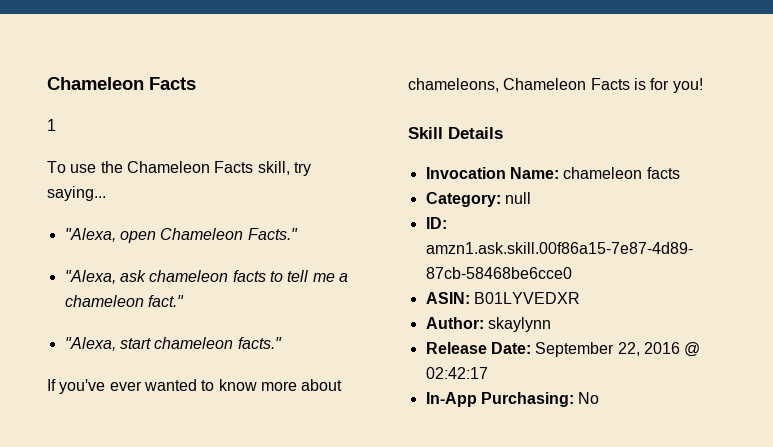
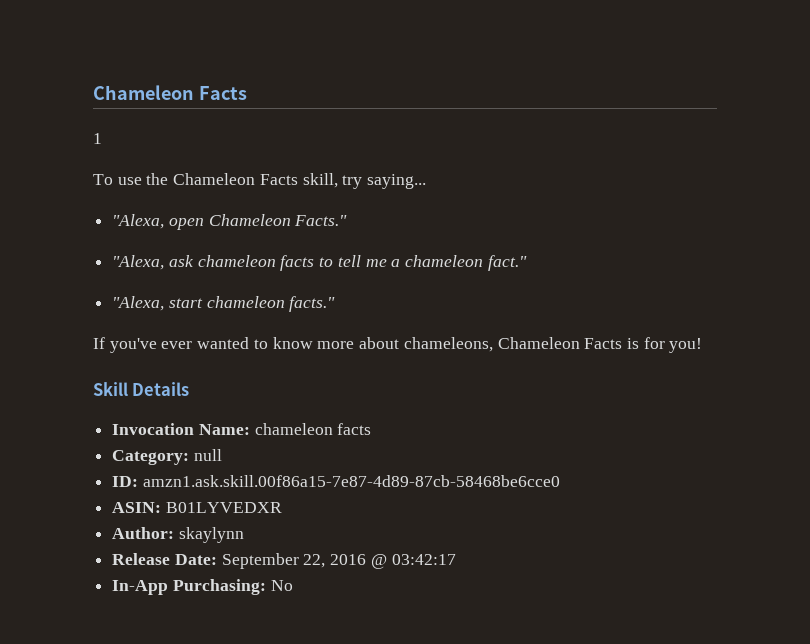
[425,367,488,379] 02:42:17 -> [391,554,456,565] 03:42:17

